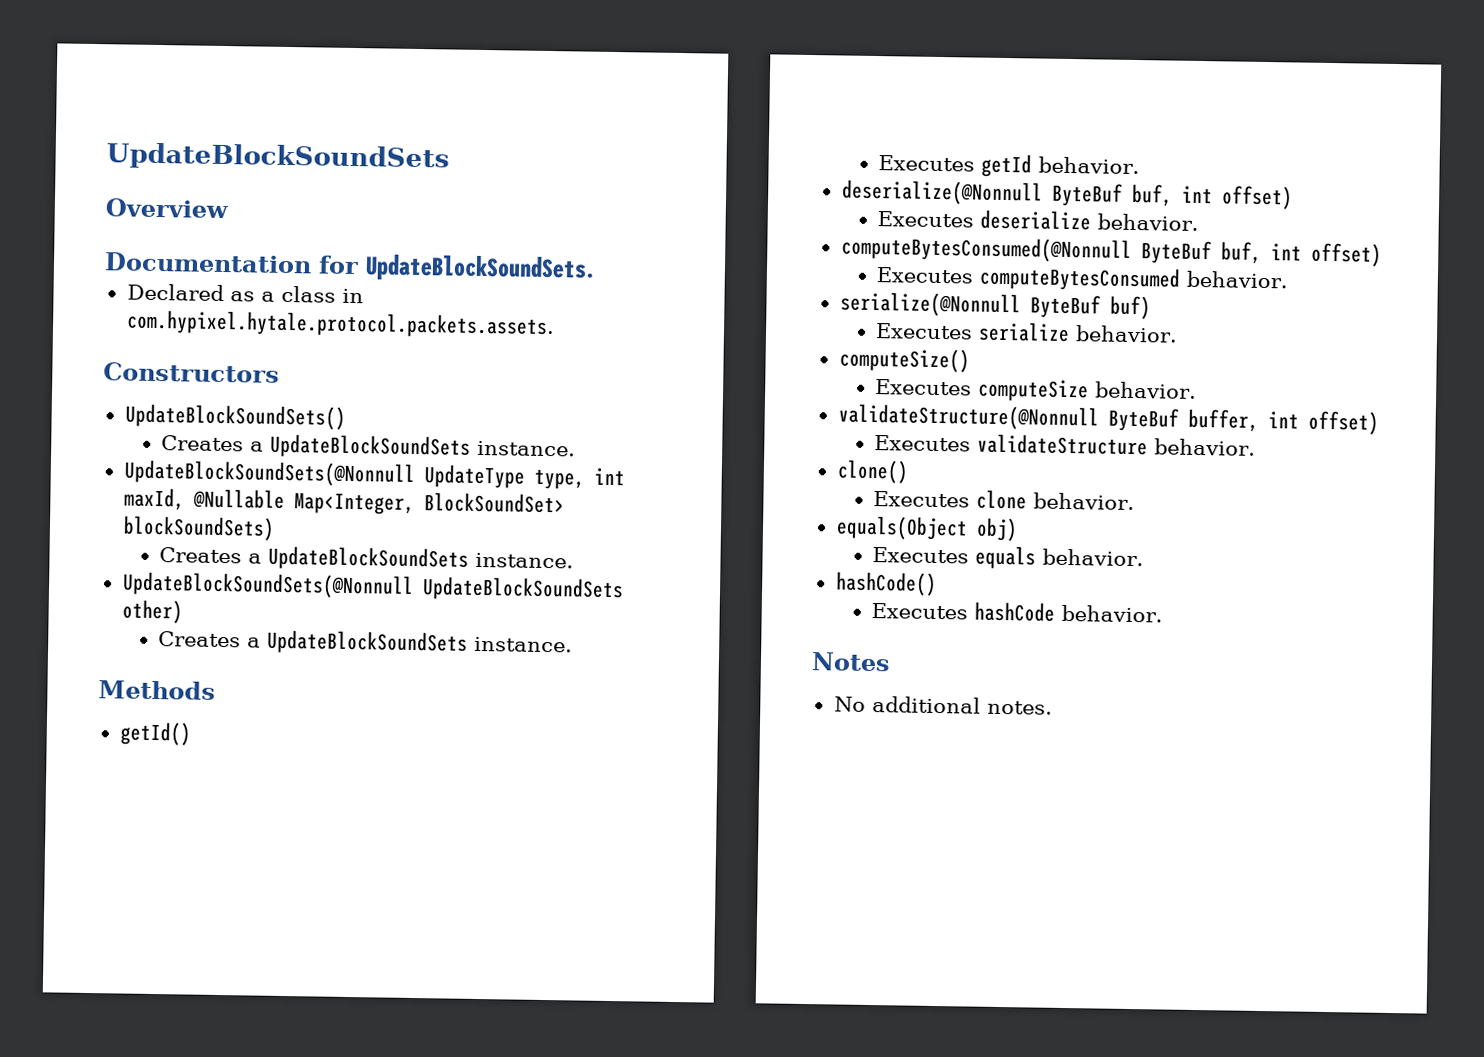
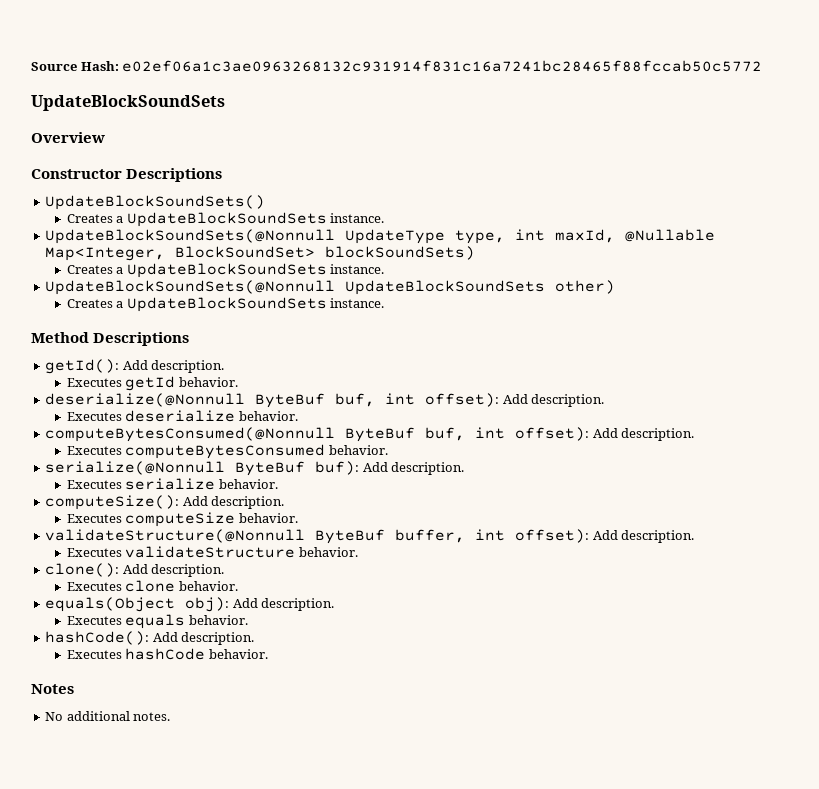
(106, 157) none -> [31,60,763,72] Source Hash: e02ef06a1c3ae0963268132c931914f831c16a7241bc28465f88fccab50c5772 //
[104,252,595,283] [126,283,364,304] [125,309,555,340] [103,362,280,383] Documentation for UpdateBlockSoundSets. // Declared as a class in com.hypixel.hytale.protocol.packets.assets. // Constructors -> [31,168,223,182] Constructor Descriptions
[98,680,216,700] [119,721,191,746] Methods // getId() -> [31,332,190,346] [45,359,225,374] Method Descriptions // getId(): Add description.
[1220,185,1293,210] offset) -> [425,393,605,407] offset): Add description.
[1310,242,1382,267] offset) -> [515,427,695,441] offset): Add description.
[1109,295,1151,320] buf) -> [315,461,465,475] buf): Add description.
[838,347,970,373] computeSize() -> [45,495,285,510] computeSize(): Add description.
[1307,410,1379,435] offset) -> [515,529,695,543] offset): Add description.
[836,459,909,484] clone() -> [45,563,225,577] clone(): Add description.
[975,517,1018,542] obj) -> [185,597,335,612] obj): Add description.
[834,571,937,596] hashCode() -> [45,631,255,645] hashCode(): Add description.

